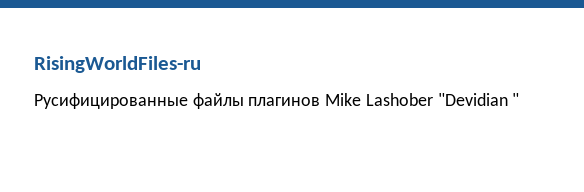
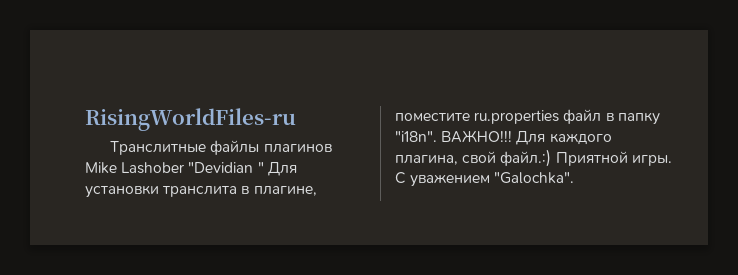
[34,93,188,109] Русифицированные -> [110,141,207,155] Транслитные
(520, 99) none -> [267,162,297,176] [85,185,317,198] [395,109,660,125] [395,130,612,145] [395,149,672,167] [395,172,575,187] Для установки транслита в плагине, поместите ru.properties файл в папку "i18n". ВАЖНО!!! Для каждого плагина, свой файл.:) Приятной игры. C уважением "Galochka".

